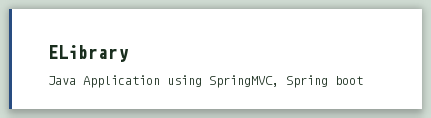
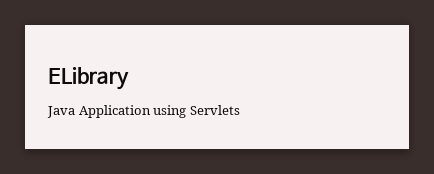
[209,75,363,88] SpringMVC, Spring boot -> [189,105,240,115] Servlets

